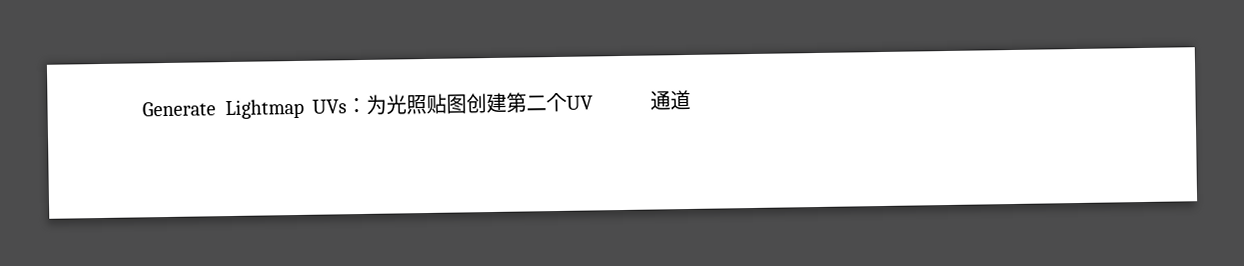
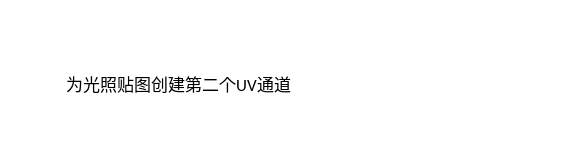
[142,97,367,120] Generate Lightmap UVs： -> (65, 84) none

